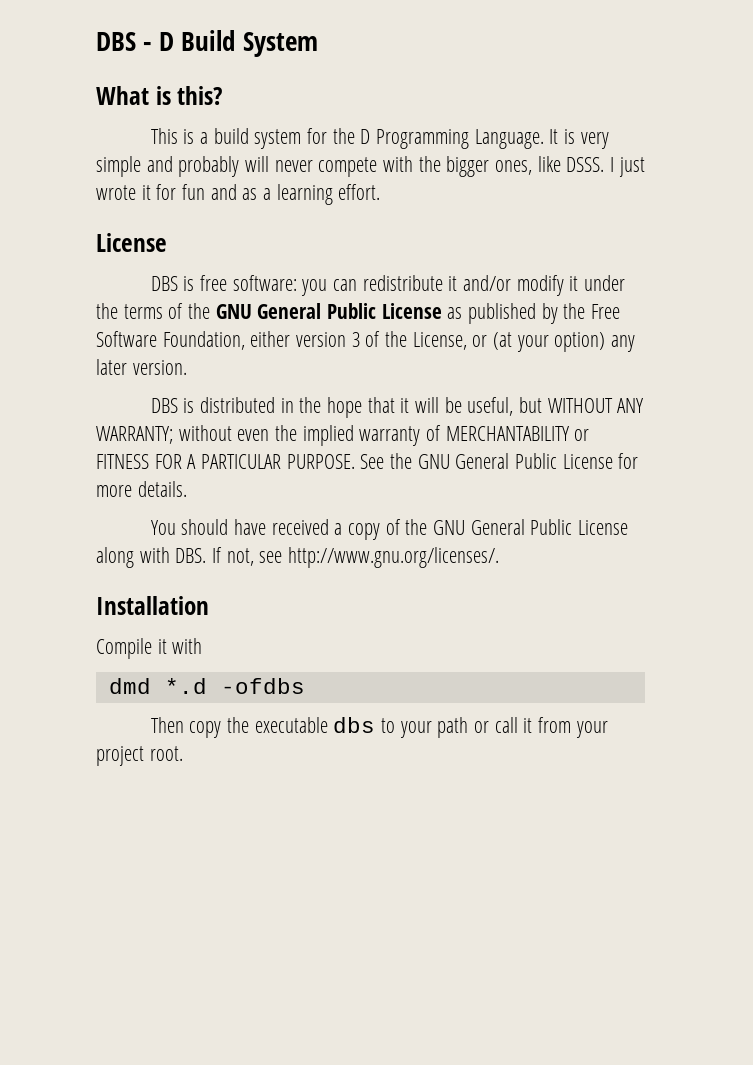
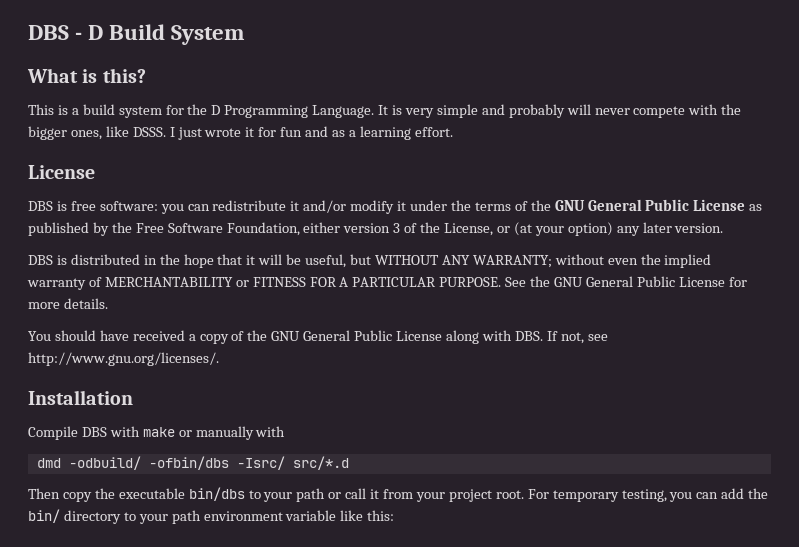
[157,638,203,654] [108,678,305,694] it with // dmd *.d -ofdbs -> [81,426,286,440] [36,456,349,470] DBS with make or manually with // dmd -odbuild/ -ofbin/dbs -Isrc/ src/*.d
[333,717,376,733] dbs -> [188,487,245,501] bin/dbs
(183, 753) none -> [527,488,769,502] [28,509,395,524] For temporary testing, you can add the bin/ directory to your path environment variable like this:

